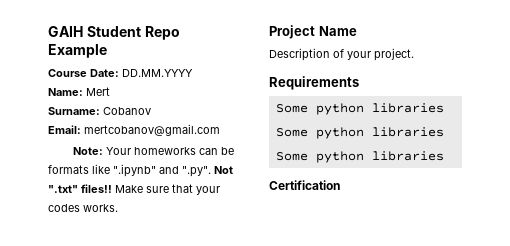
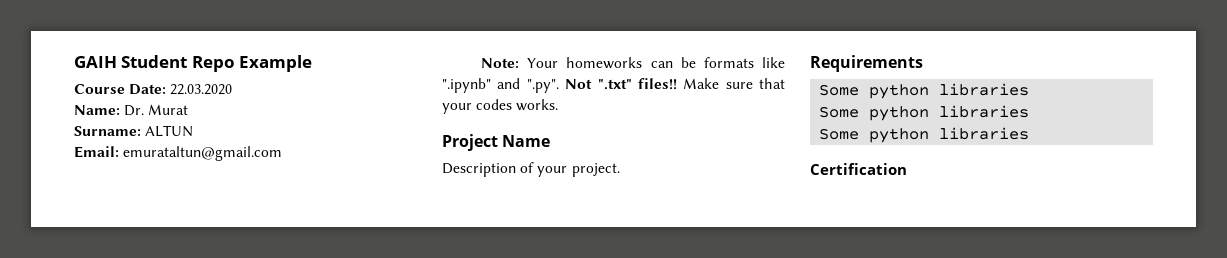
[122,69,193,77] DD.MM.YYYY -> [170,84,233,95] 22.03.2020
[86,87,110,96] Mert -> [124,104,189,116] Dr. Murat
[103,107,151,115] Cobanov -> [145,125,194,137] ALTUN
[84,124,220,136] mertcobanov@gmail.com -> [123,146,283,161] emurataltun@gmail.com

